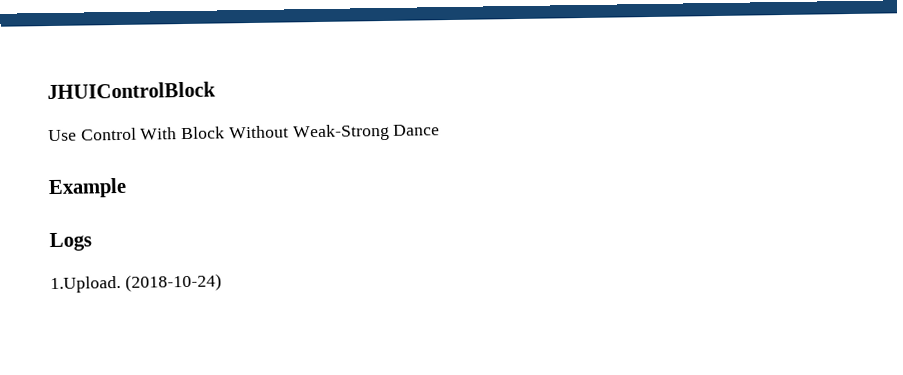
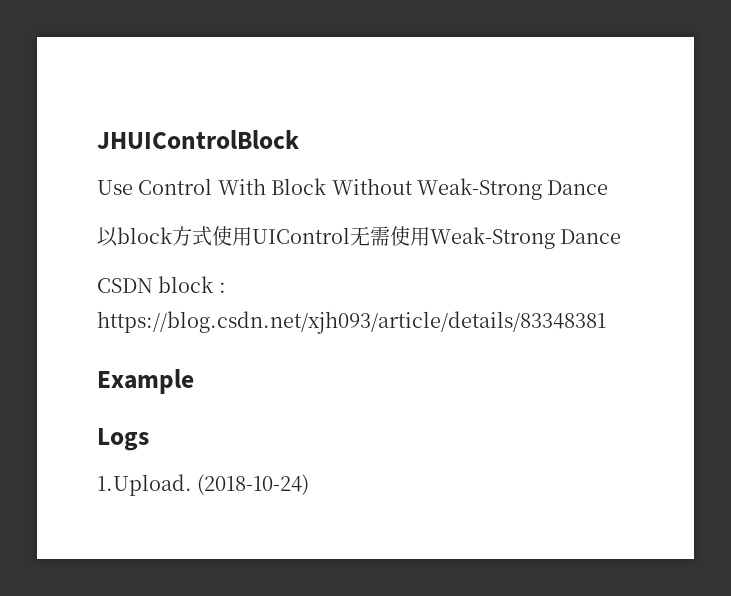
(441, 130) none -> [97,226,622,249] [97,276,226,293] [97,311,606,334] // 以block方式使用UIControl无需使用Weak-Strong Dance // CSDN block : https://blog.csdn.net/xjh093/article/details/83348381

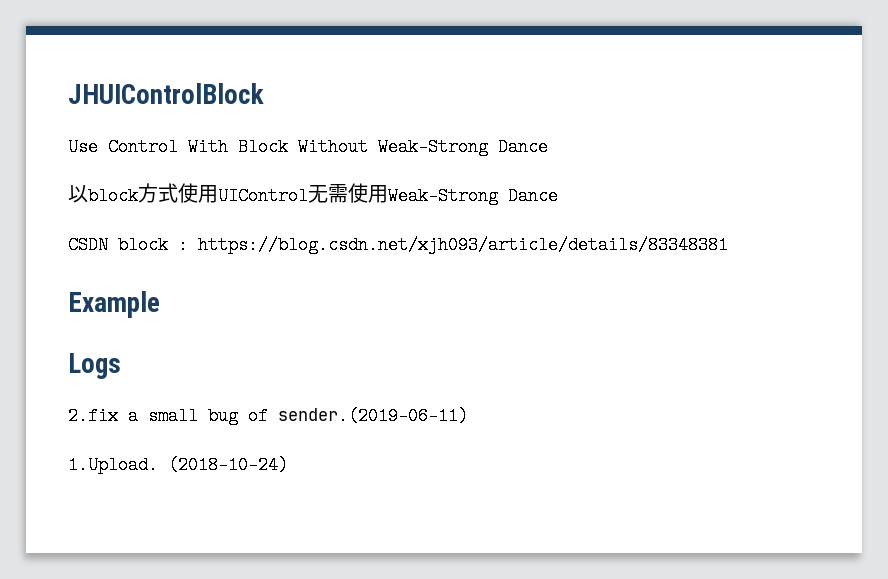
(149, 439) none -> [68,407,468,425] // 2.fix a small bug of sender.(2019-06-11)

